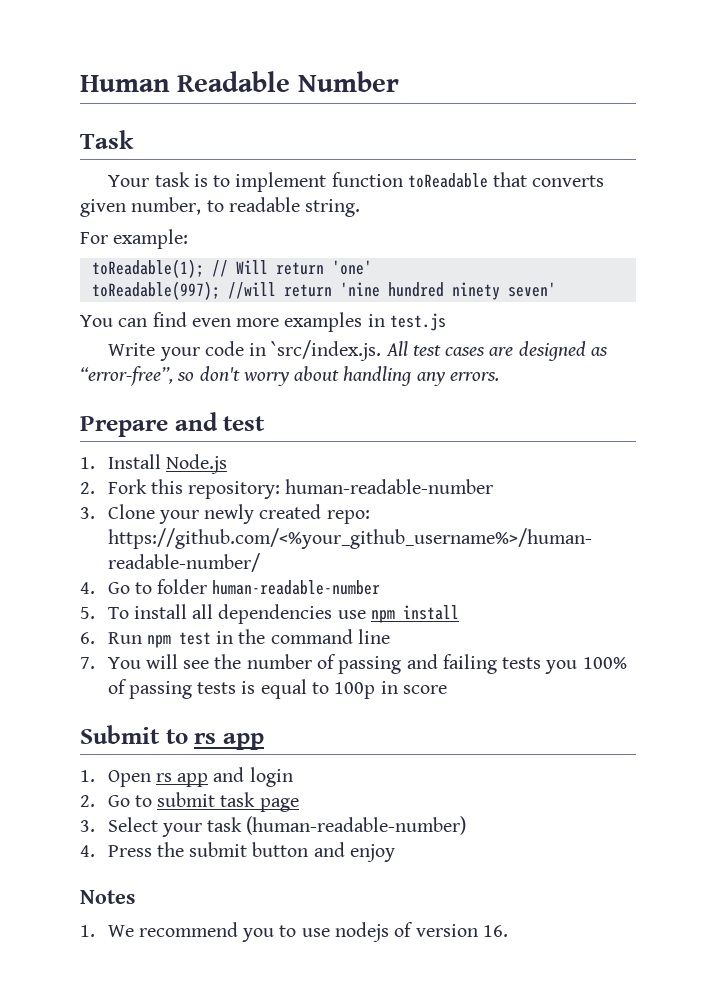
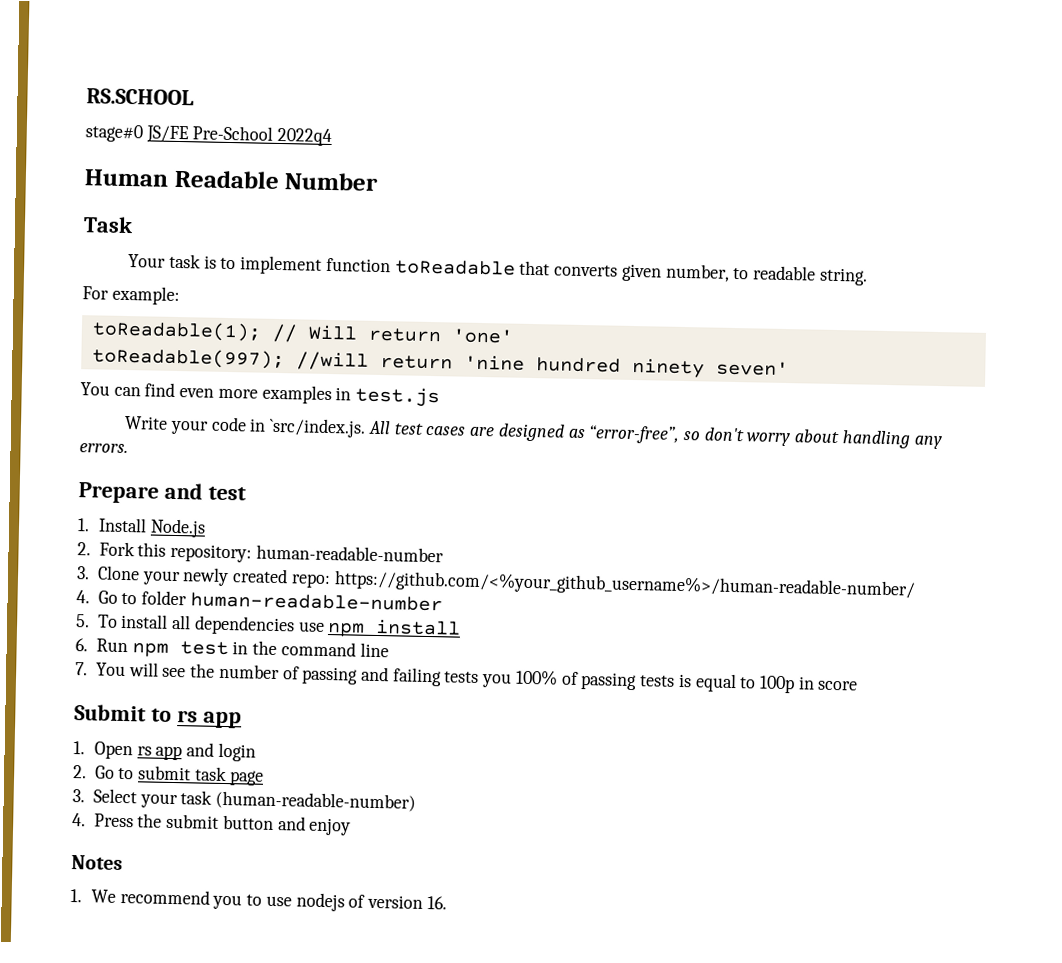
(80, 83) none -> [86,88,194,106] [85,124,333,147] RS.SCHOOL // stage#0 JS/FE Pre-School 2022q4 //

